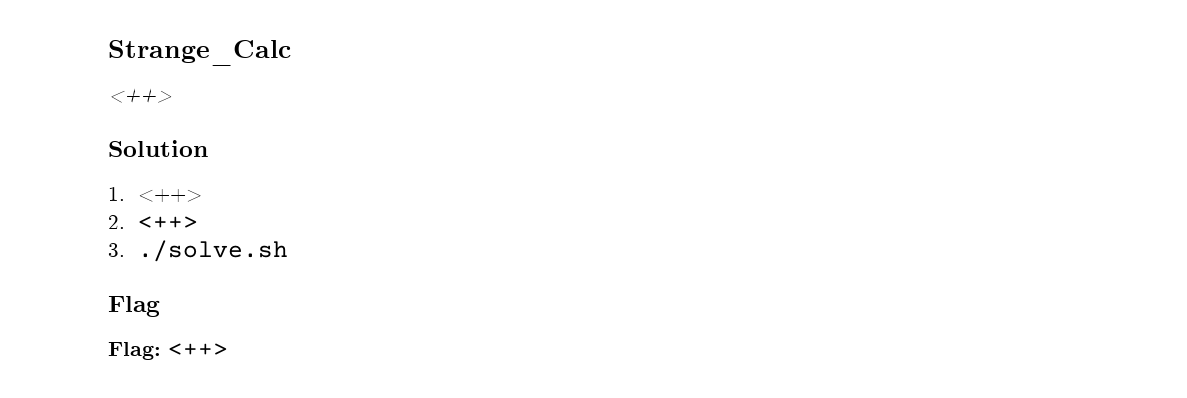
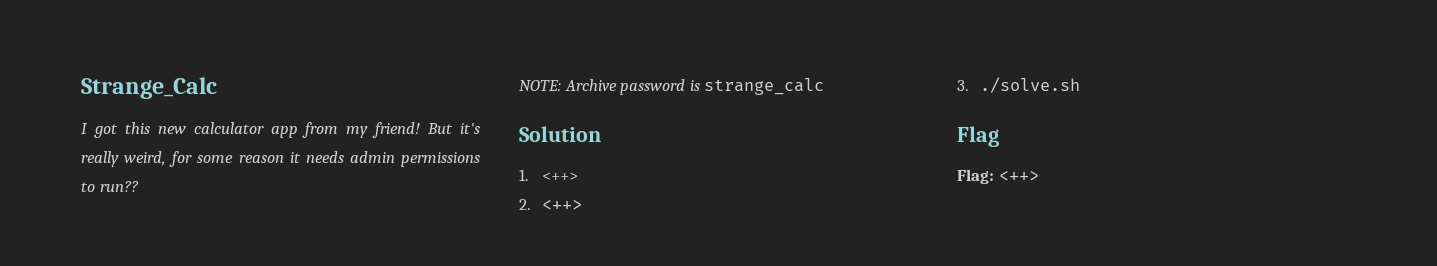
[108,88,172,103] <++> -> [81,122,480,138] [81,151,480,167] [81,181,139,192] [519,78,825,95] I got this new calculator app from my friend! But it's really weird, for some reason it needs admin permissions to run?? // NOTE: Archive password is strange_calc

